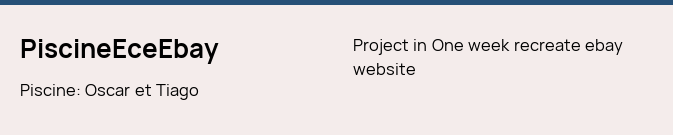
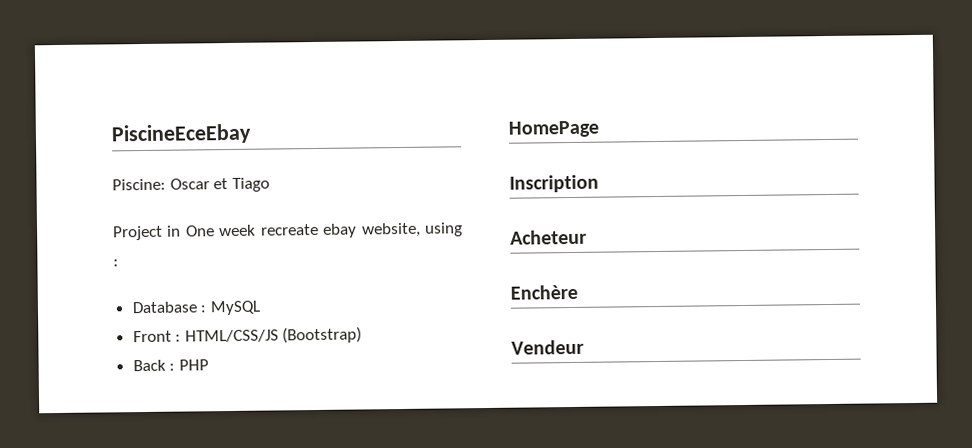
[353,63,416,75] website -> [360,222,463,238] [113,259,119,267] [131,300,261,316] [132,326,363,344] [132,359,209,372] [508,120,599,138] [509,174,599,193] [510,229,587,245] [510,284,578,300] [511,339,584,355] website, using : // Database : MySQL // Front : HTML/CSS/JS (Bootstrap) // Back : PHP // HomePage // Inscription // Acheteur // Enchère // Vendeur

